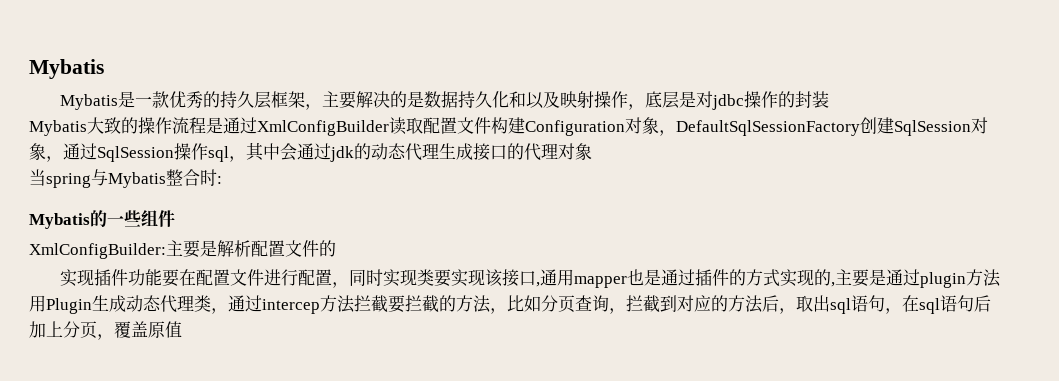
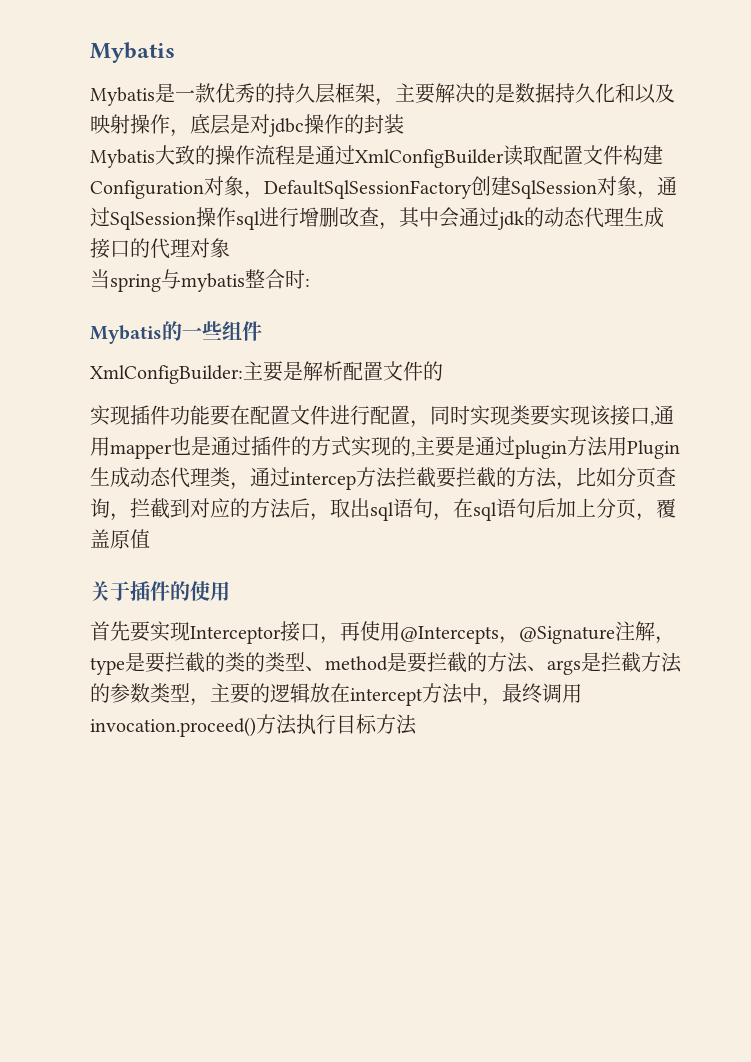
(229, 154) none -> [259,207,379,227] 进行增删改查
[108,172,166,188] Mybatis -> [181,273,245,292] mybatis
(182, 329) none -> [90,581,230,601] [90,621,675,644] [90,652,682,675] [90,683,582,706] [90,714,417,737] // 关于插件的使用 // 首先要实现Interceptor接口，再使用@Intercepts，@Signature注解，type是要拦截的类的类型、method是要拦截的方法、args是拦截方法的参数类型，主要的逻辑放在intercept方法中，最终调用invocation.proceed()方法执行目标方法

